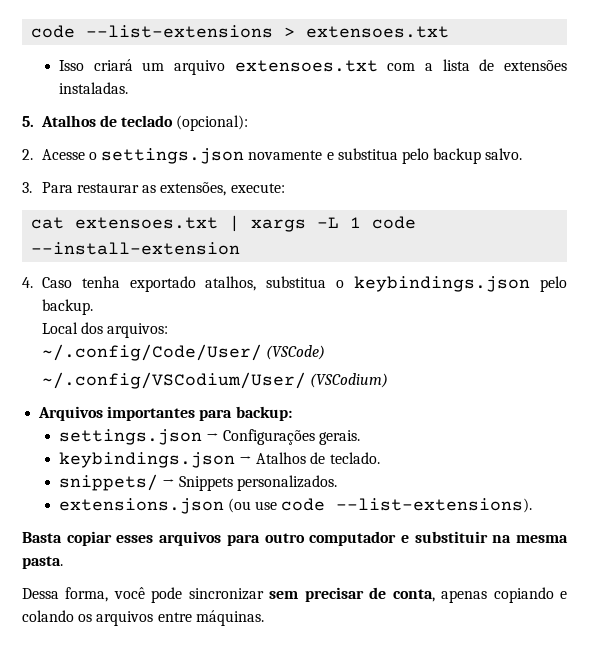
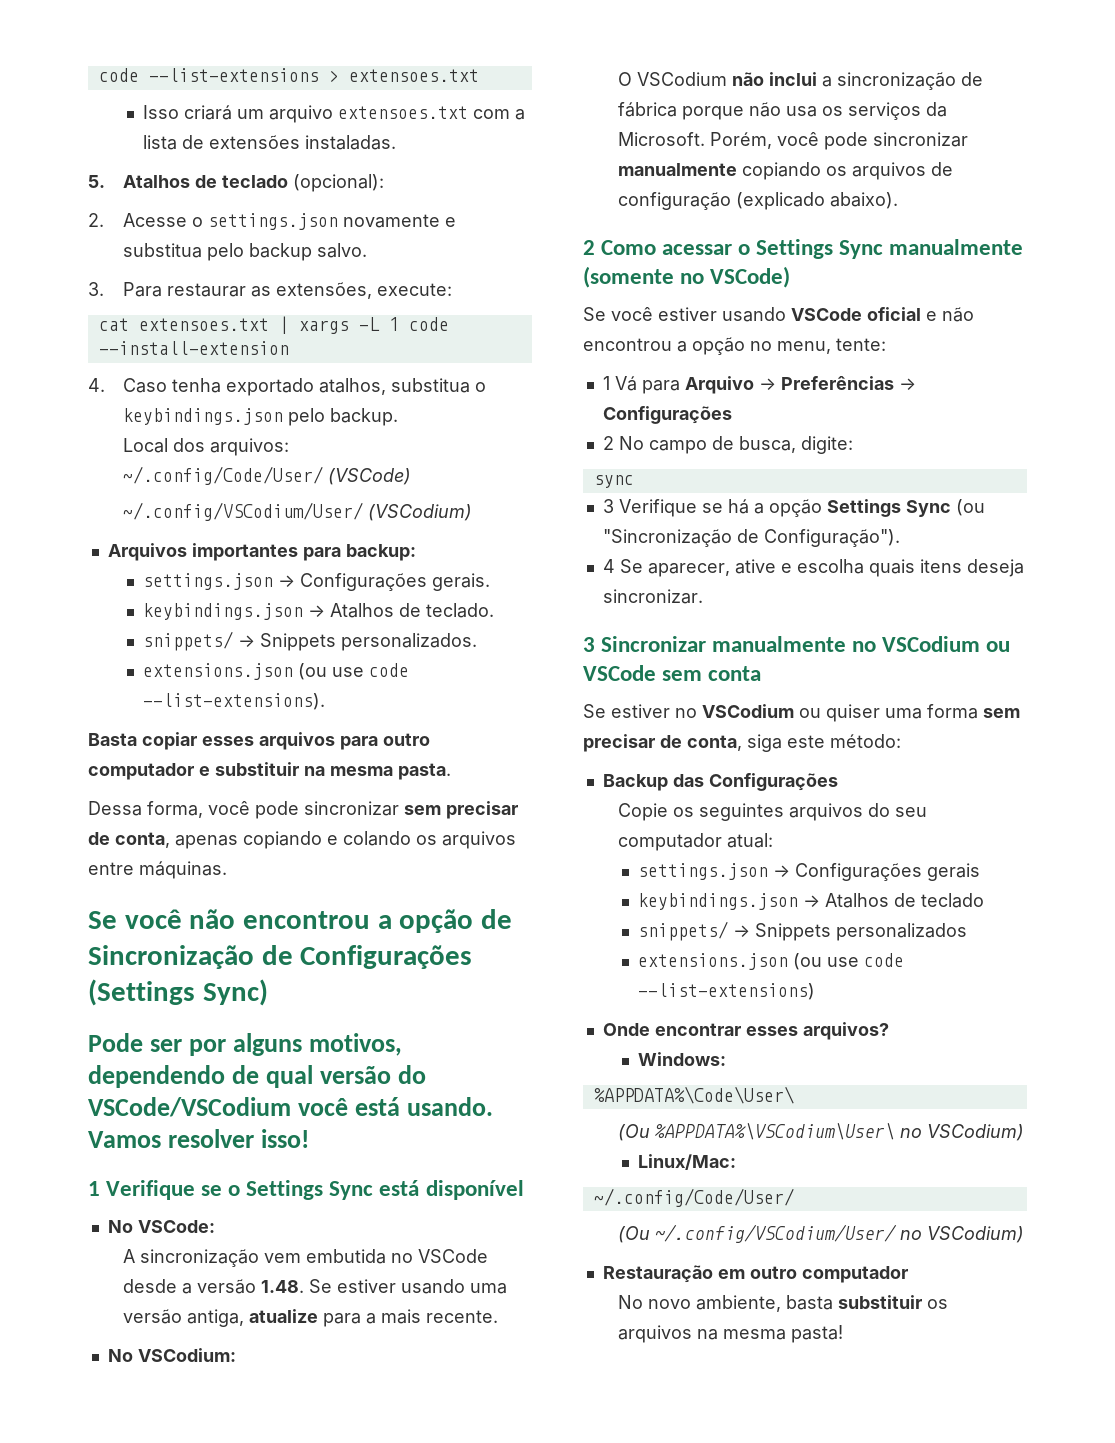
(264, 618) none -> [88,909,513,933] [88,945,473,969] [88,979,268,1006] [88,1033,402,1056] [88,1065,426,1088] [88,1097,493,1117] [88,1129,309,1148] [88,1180,524,1200] [107,1220,215,1233] [123,1249,489,1267] [123,1279,508,1294] [123,1309,499,1327] [107,1348,236,1362] [618,72,984,90] [618,102,948,120] [618,132,969,150] [618,162,954,180] [618,192,899,210] [583,239,1024,259] [583,266,791,288] [583,307,974,322] [583,337,886,355] [602,376,916,394] [602,406,732,424] [602,436,853,454] [593,475,634,488] [602,499,985,517] [602,529,900,547] [602,559,1024,577] [602,589,703,604] [583,636,1011,652] [583,665,762,681] [583,704,1020,722] [583,734,901,752] [602,773,838,791] [618,803,928,821] [618,833,774,851] [637,863,980,881] [637,893,984,910] [637,921,967,941] [637,953,904,970] [637,983,815,1000] [602,1022,889,1040] [637,1052,726,1066] [593,1086,794,1104] [618,1122,1025,1141] [637,1154,736,1170] [593,1188,794,1207] [618,1224,1025,1243] [602,1265,908,1283] [618,1295,949,1312] [618,1325,844,1343] // Se você não encontrou a opção de Sincronização de Configurações (Settings Sync) // Pode ser por alguns motivos, dependendo de qual versão do VSCode/VSCodium você está usando. Vamos resolver isso! // 1 Verifique se o Settings Sync está disponível // No VSCode: // A sincronização vem embutida no VSCode desde a versão 1.48. Se estiver usando uma versão antiga, atualize para a mais recente. // No VSCodium: // O VSCodium não inclui a sincronização de fábrica porque não usa os serviços da Microsoft. Porém, você pode sincronizar manualmente copiando os arquivos de configuração (explicado abaixo). // 2 Como acessar o Settings Sync manualmente (somente no VSCode) // Se você estiver usando VSCode oficial e não encontrou a opção no menu, tente: // 1 Vá para Arquivo → Preferências → Configurações // 2 No campo de busca, digite: // sync // 3 Verifique se há a opção Settings Sync (ou "Sincronização de Configuração"). // 4 Se aparecer, ative e escolha quais itens deseja sincronizar. // 3 Sincronizar manualmente no VSCodium ou VSCode sem conta // Se estiver no VSCodium ou quiser uma forma sem precisar de conta, siga este método: // Backup das Configurações // Copie os seguintes arquivos do seu computador atual: // settings.json → Configurações gerais // keybindings.json → Atalhos de teclado // snippets/ → Snippets personalizados // extensions.json (ou use code --list-extensions) // Onde encontrar esses arquivos? // Windows: // %APPDATA%\Code\User\ // (Ou %APPDATA%\VSCodium\User\ no VSCodium) // Linux/Mac: // ~/.config/Code/User/ // (Ou ~/.config/VSCodium/User/ no VSCodium) // Restauração em outro computador // No novo ambiente, basta substituir os arquivos na mesma pasta!

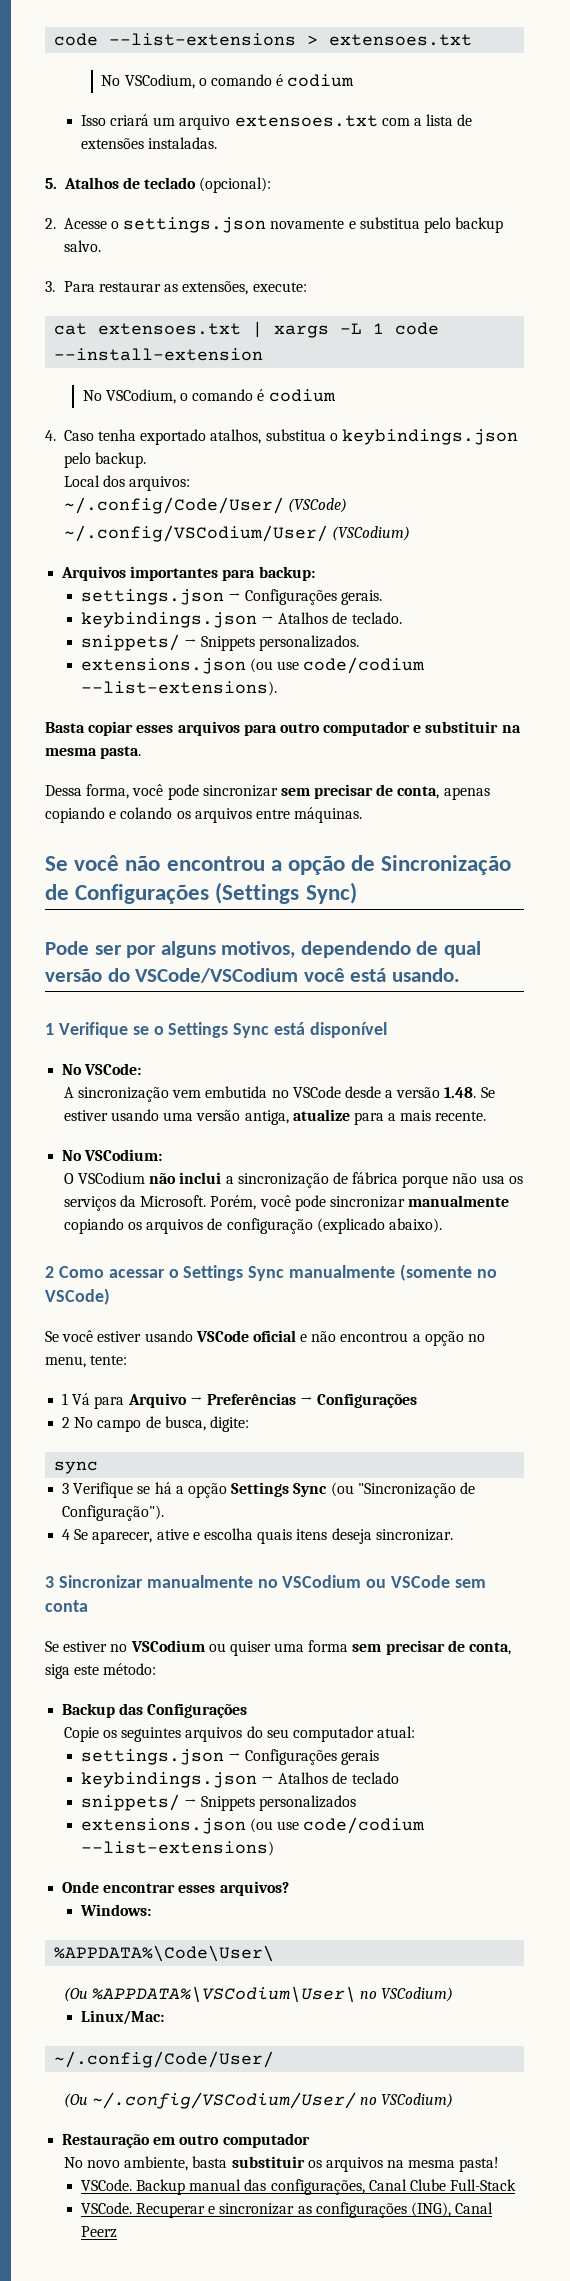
(479, 75) none -> [101,74,355,89] // No VSCodium, o comando é codium
(289, 348) none -> [82,389,336,404] // No VSCodium, o comando é codium
[368,663,409,677] code -> [303,657,426,674] code/codium
[88,1129,309,1148] Vamos resolver isso! -> (460, 975) none
[863,953,904,967] code -> [303,1817,426,1834] code/codium
(844, 1334) none -> [80,2179,517,2195] [80,2202,494,2218] [80,2226,117,2238] // VSCode. Backup manual das configurações, Canal Clube Full-Stack // VSCode. Recuperar e sincronizar as configurações (ING), Canal Peerz

